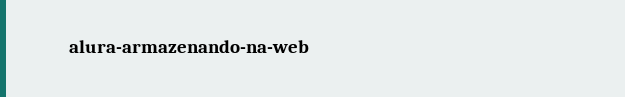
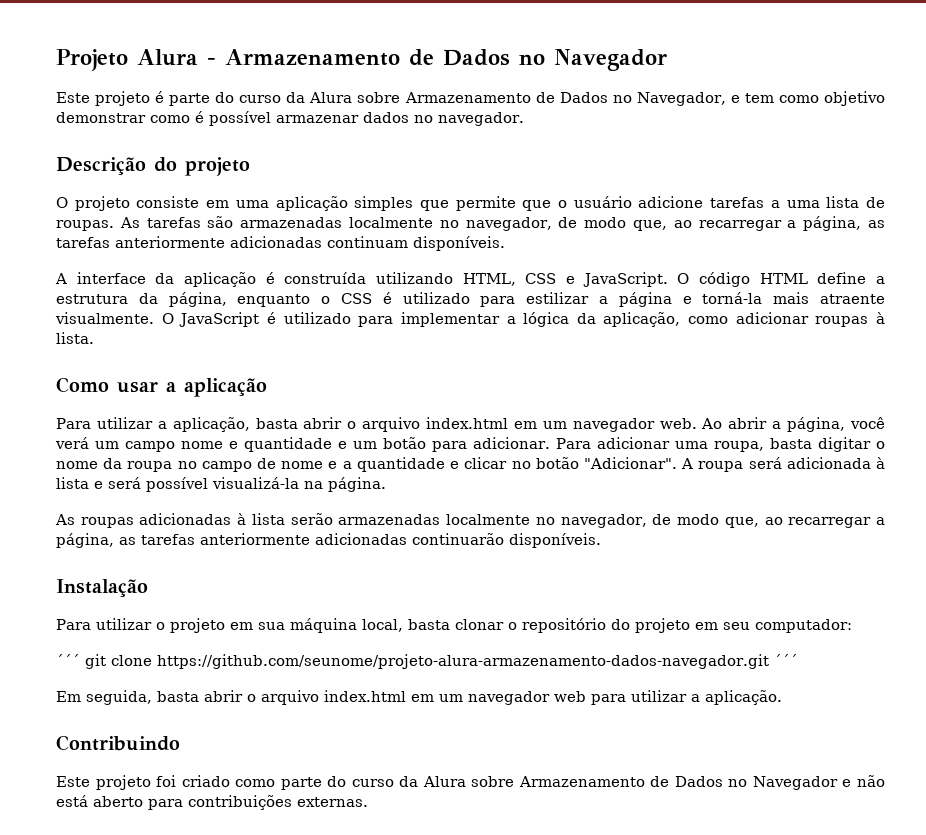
[69,40,309,53] alura-armazenando-na-web -> [56,49,667,71] [56,91,885,106] [56,111,524,126] [56,157,250,176] [56,196,886,211] [56,216,886,231] [56,236,505,251] [55,272,885,287] [56,292,885,307] [55,312,885,327] [56,332,94,344] [56,377,267,397] [56,417,885,432] [55,437,886,452] [56,457,886,472] [56,477,386,492] [55,513,885,528] [56,533,601,548] [56,579,148,597] [56,618,852,633] [56,654,798,669] [56,690,782,705] [56,735,180,751] [56,775,885,790] [56,795,368,810] Projeto Alura - Armazenamento de Dados no Navegador // Este projeto é parte do curso da Alura sobre Armazenamento de Dados no Navegador, e tem como objetivo demonstrar como é possível armazenar dados no navegador. // Descrição do projeto // O projeto consiste em uma aplicação simples que permite que o usuário adicione tarefas a uma lista de roupas. As tarefas são armazenadas localmente no navegador, de modo que, ao recarregar a página, as tarefas anteriormente adicionadas continuam disponíveis. // A interface da aplicação é construída utilizando HTML, CSS e JavaScript. O código HTML define a estrutura da página, enquanto o CSS é utilizado para estilizar a página e torná-la mais atraente visualmente. O JavaScript é utilizado para implementar a lógica da aplicação, como adicionar roupas à lista. // Como usar a aplicação // Para utilizar a aplicação, basta abrir o arquivo index.html em um navegador web. Ao abrir a página, você verá um campo nome e quantidade e um botão para adicionar. Para adicionar uma roupa, basta digitar o nome da roupa no campo de nome e a quantidade e clicar no botão "Adicionar". A roupa será adicionada à lista e será possível visualizá-la na página. // As roupas adicionadas à lista serão armazenadas localmente no navegador, de modo que, ao recarregar a página, as tarefas anteriormente adicionadas continuarão disponíveis. // Instalação // Para utilizar o projeto em sua máquina local, basta clonar o repositório do projeto em seu computador: // ´´´ git clone https://github.com/seunome/projeto-alura-armazenamento-dados-navegador.git ´´´ // Em seguida, basta abrir o arquivo index.html em um navegador web para utilizar a aplicação. // Contribuindo // Este projeto foi criado como parte do curso da Alura sobre Armazenamento de Dados no Navegador e não está aberto para contribuições externas.

